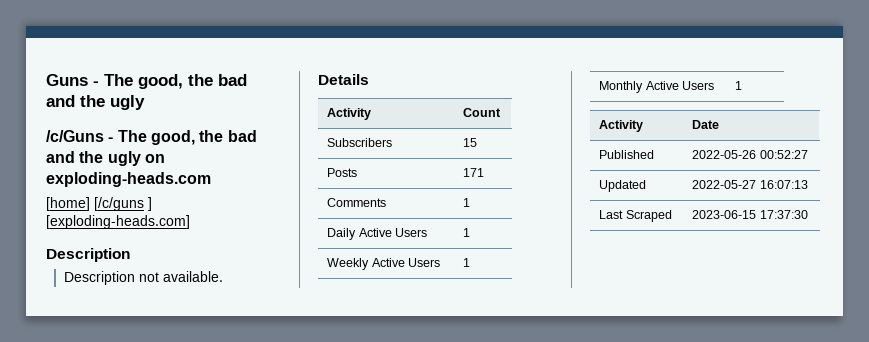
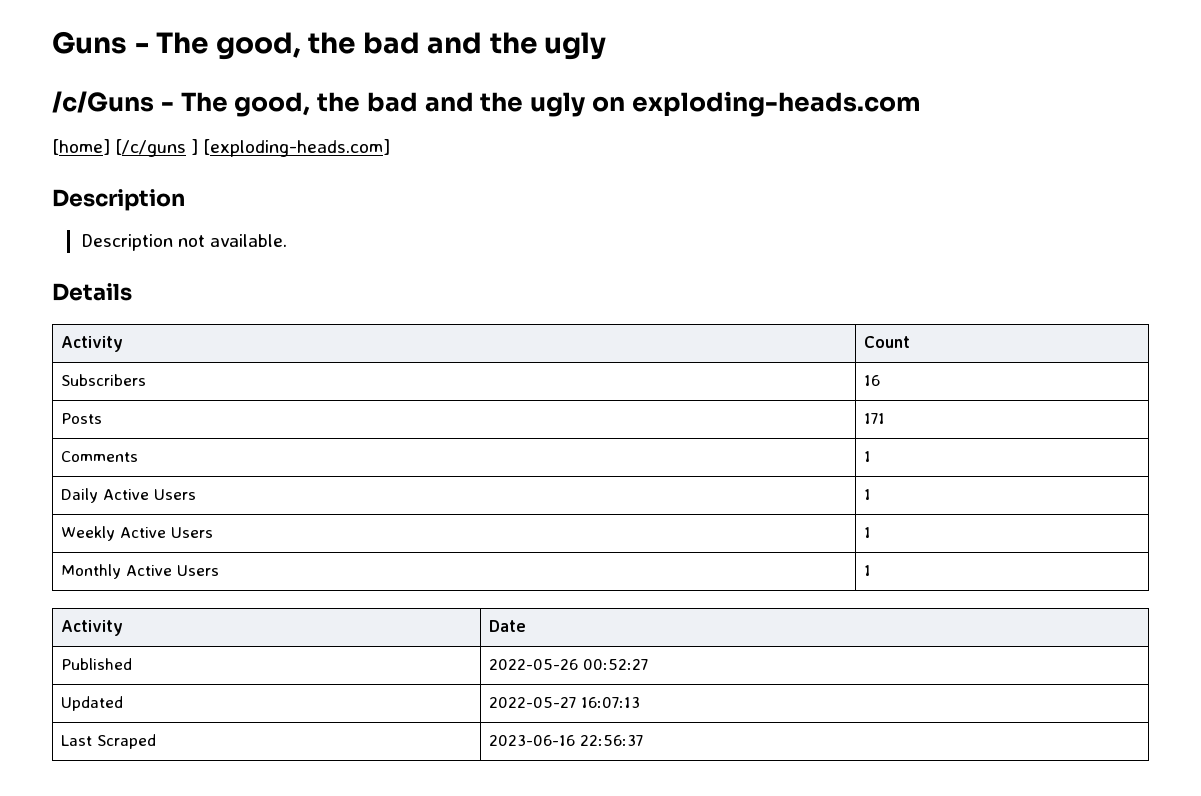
[463,138,478,147] 15 -> [864,375,881,386] 16
[692,210,808,219] 2023-06-15 17:37:30 -> [489,735,644,746] 2023-06-16 22:56:37

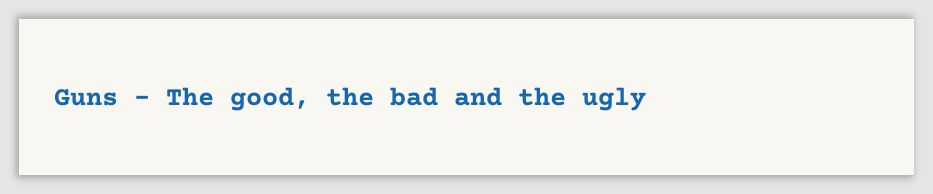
[52,91,921,117] [52,139,391,157] [52,189,185,211] [80,234,287,251] [52,283,132,301] [61,336,124,352] [864,336,911,348] [61,374,147,386] [864,375,881,386] [61,413,103,424] [864,413,886,424] [61,451,139,462] [864,451,872,462] [61,488,197,503] [864,489,872,500] [61,526,214,541] [864,527,872,538] [61,564,220,579] [864,565,872,576] [61,620,124,636] [489,620,527,632] [61,658,133,670] [489,659,649,670] [61,696,124,711] [489,697,641,708] [61,734,157,749] [489,735,644,746] // /c/Guns - The good, the bad and the ugly on exploding-heads.com // [home] [/c/guns ] [exploding-heads.com] // Description // Description not available. // Details // Activity | Count // Subscribers | 16 // Posts | 171 // Comments | 1 // Daily Active Users | 1 // Weekly Active Users | 1 // Monthly Active Users | 1 // Activity | Date // Published | 2022-05-26 00:52:27 // Updated | 2022-05-27 16:07:13 // Last Scraped | 2023-06-16 22:56:37 -> (646, 99) none

